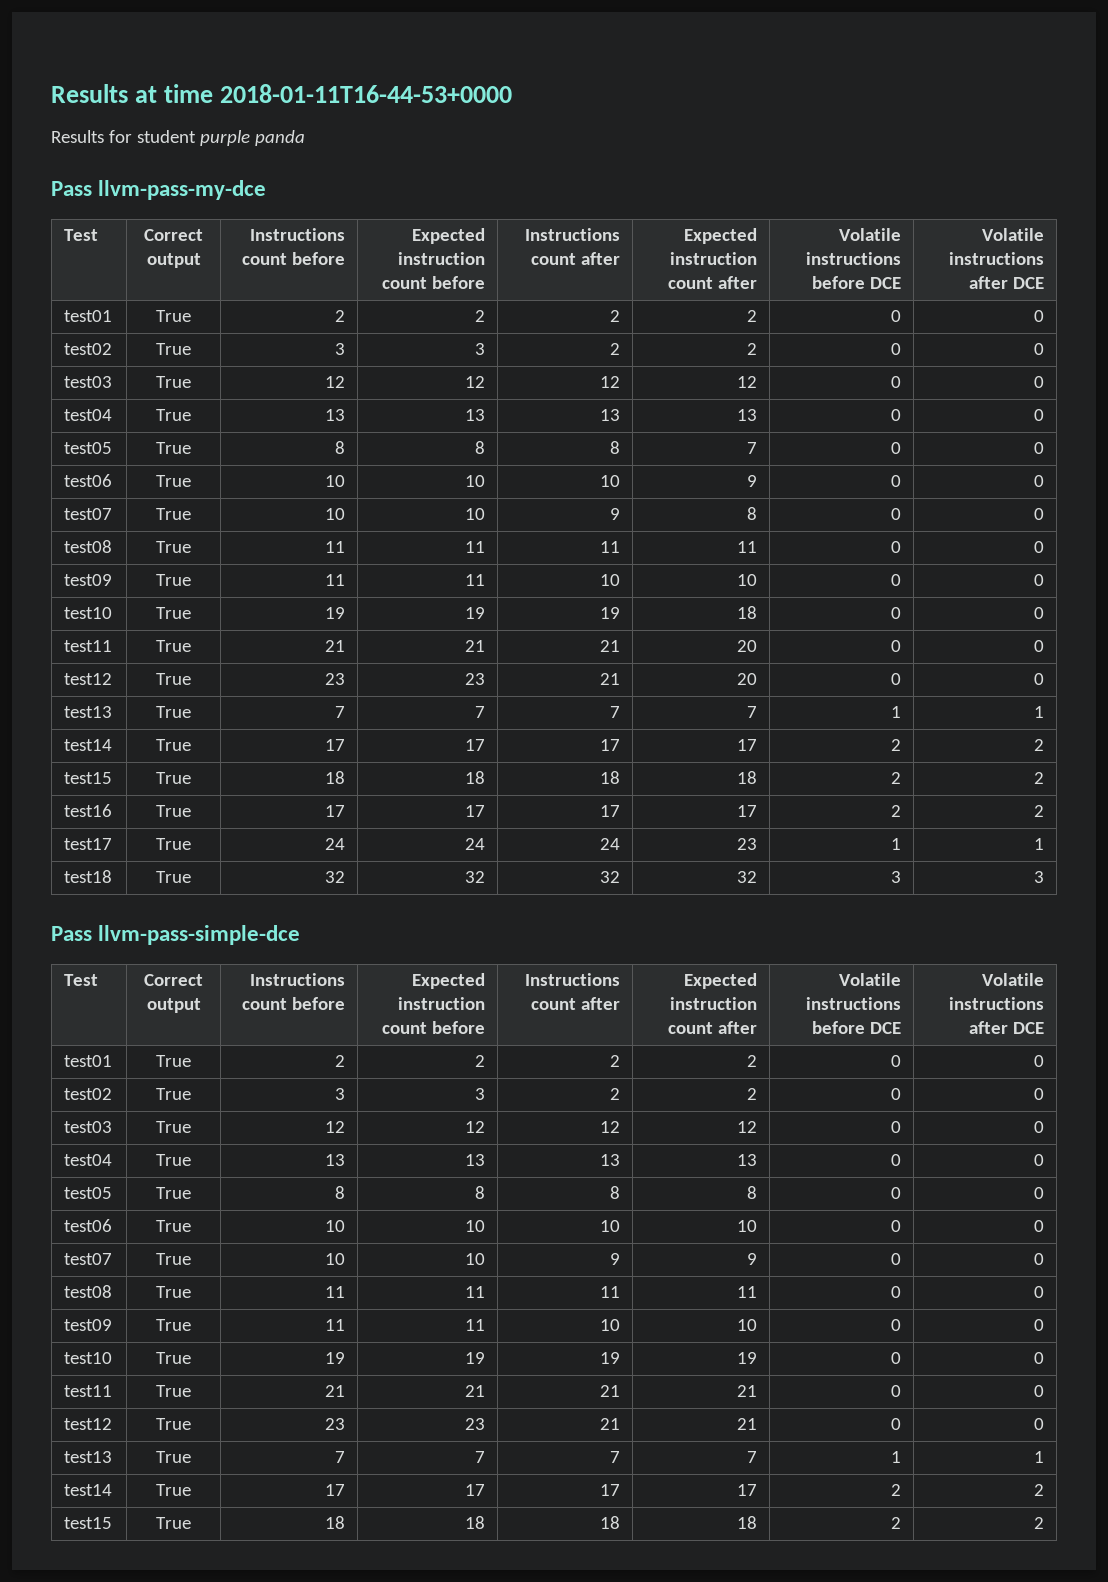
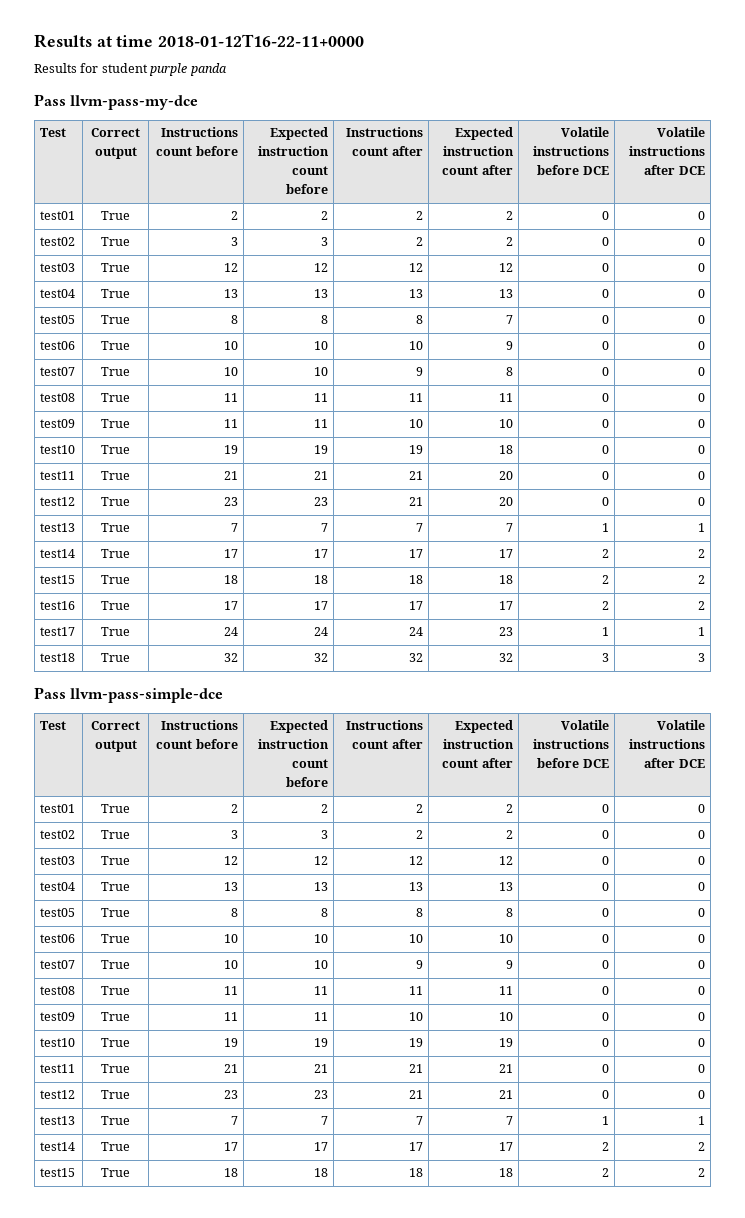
[220,84,513,103] 2018-01-11T16-44-53+0000 -> [158,34,365,47] 2018-01-12T16-22-11+0000

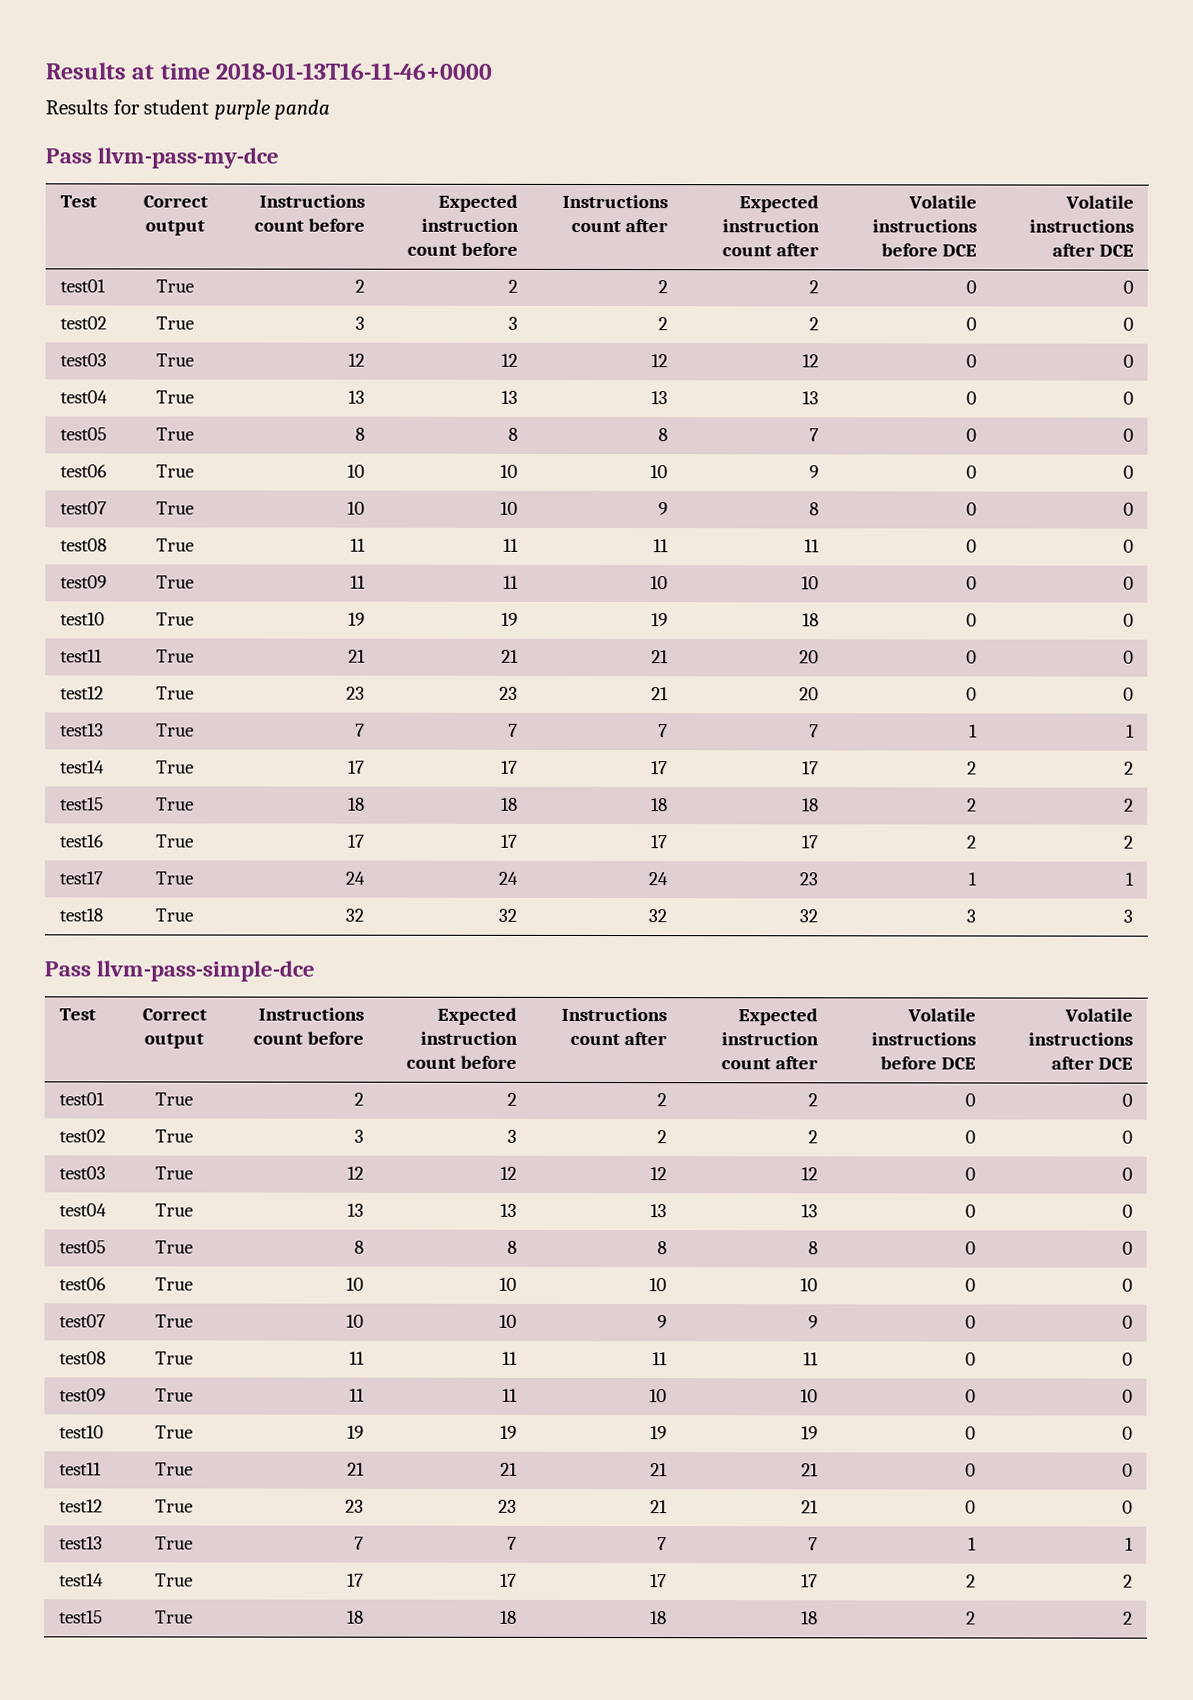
[158,34,365,47] 2018-01-12T16-22-11+0000 -> [215,62,493,80] 2018-01-13T16-11-46+0000

